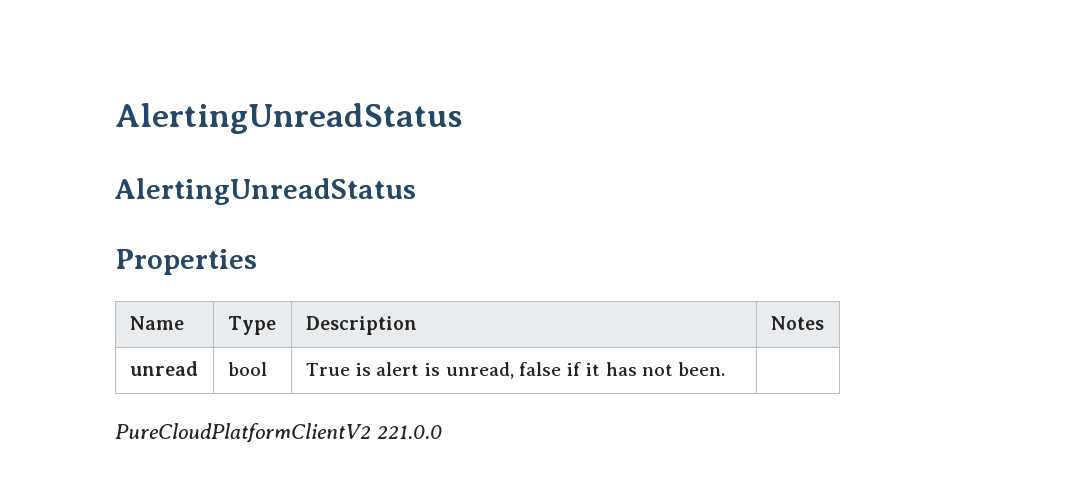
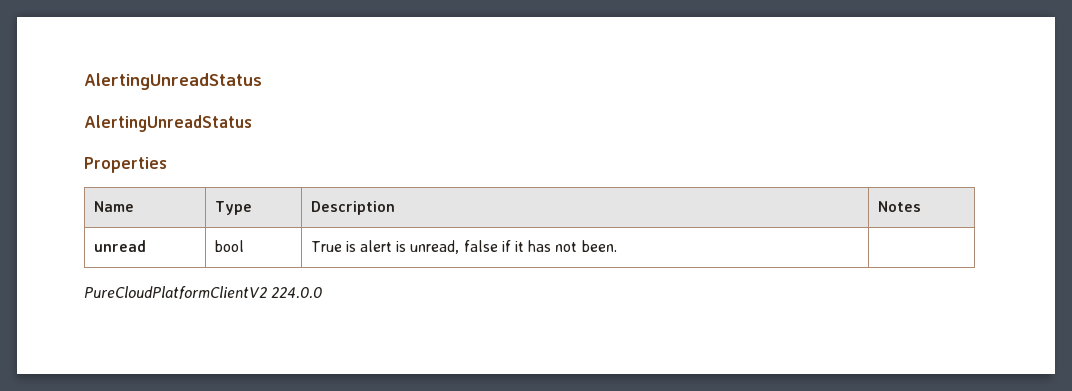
[376,425,442,439] 221.0.0 -> [271,287,323,299] 224.0.0

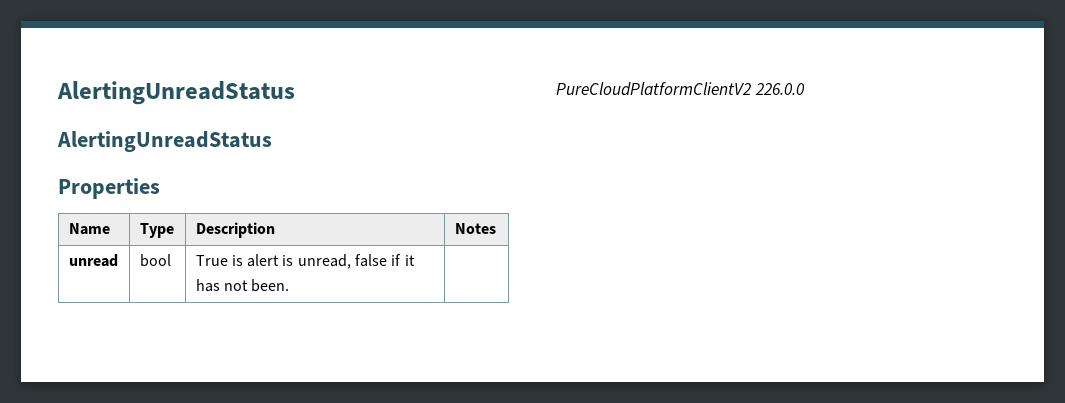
[271,287,323,299] 224.0.0 -> [754,83,805,95] 226.0.0

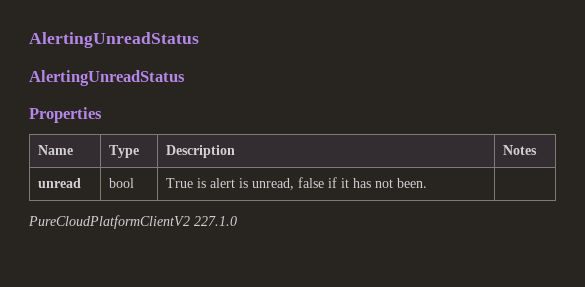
[754,83,805,95] 226.0.0 -> [194,216,237,226] 227.1.0

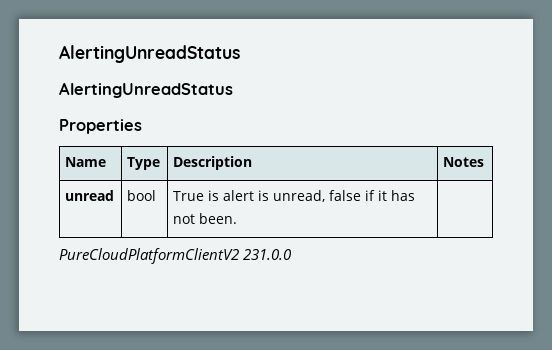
[194,216,237,226] 227.1.0 -> [243,249,292,260] 231.0.0

